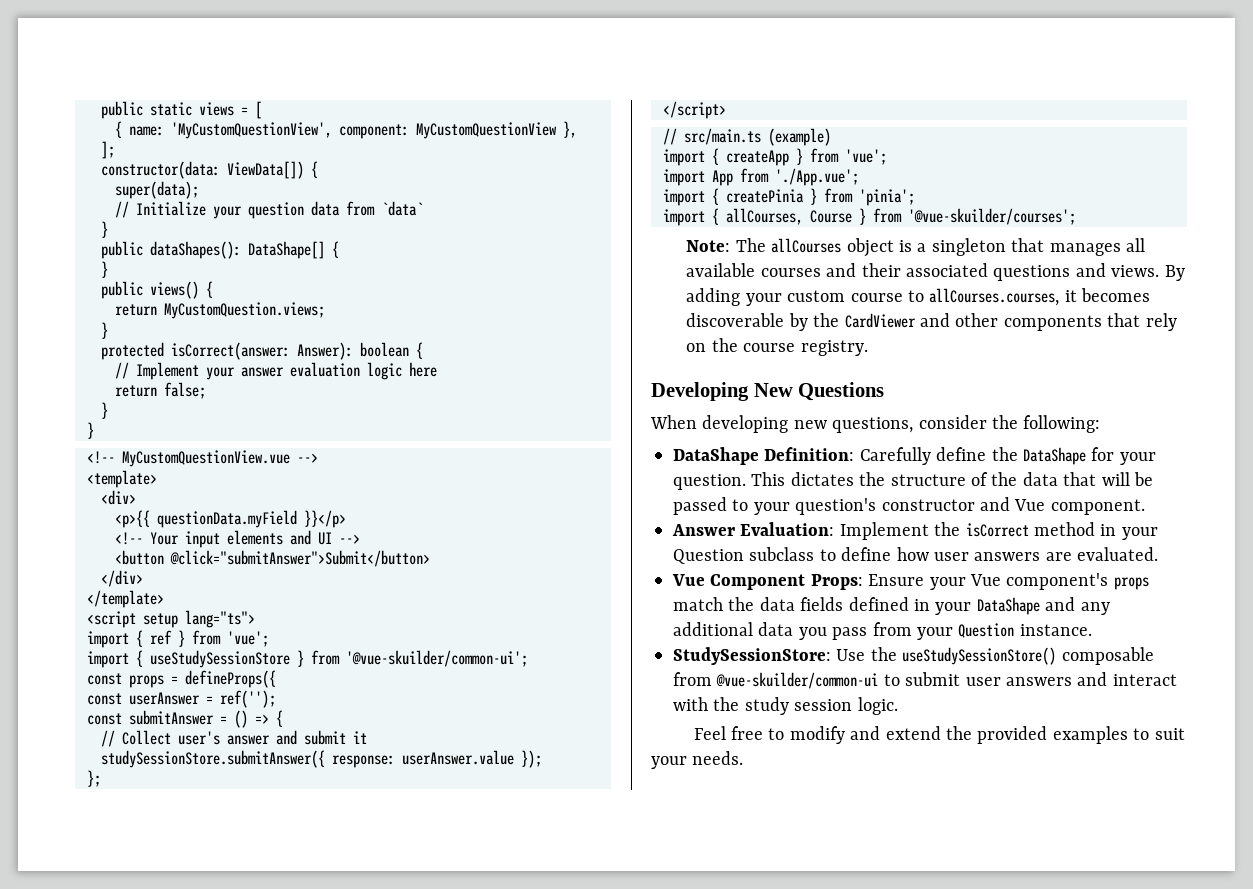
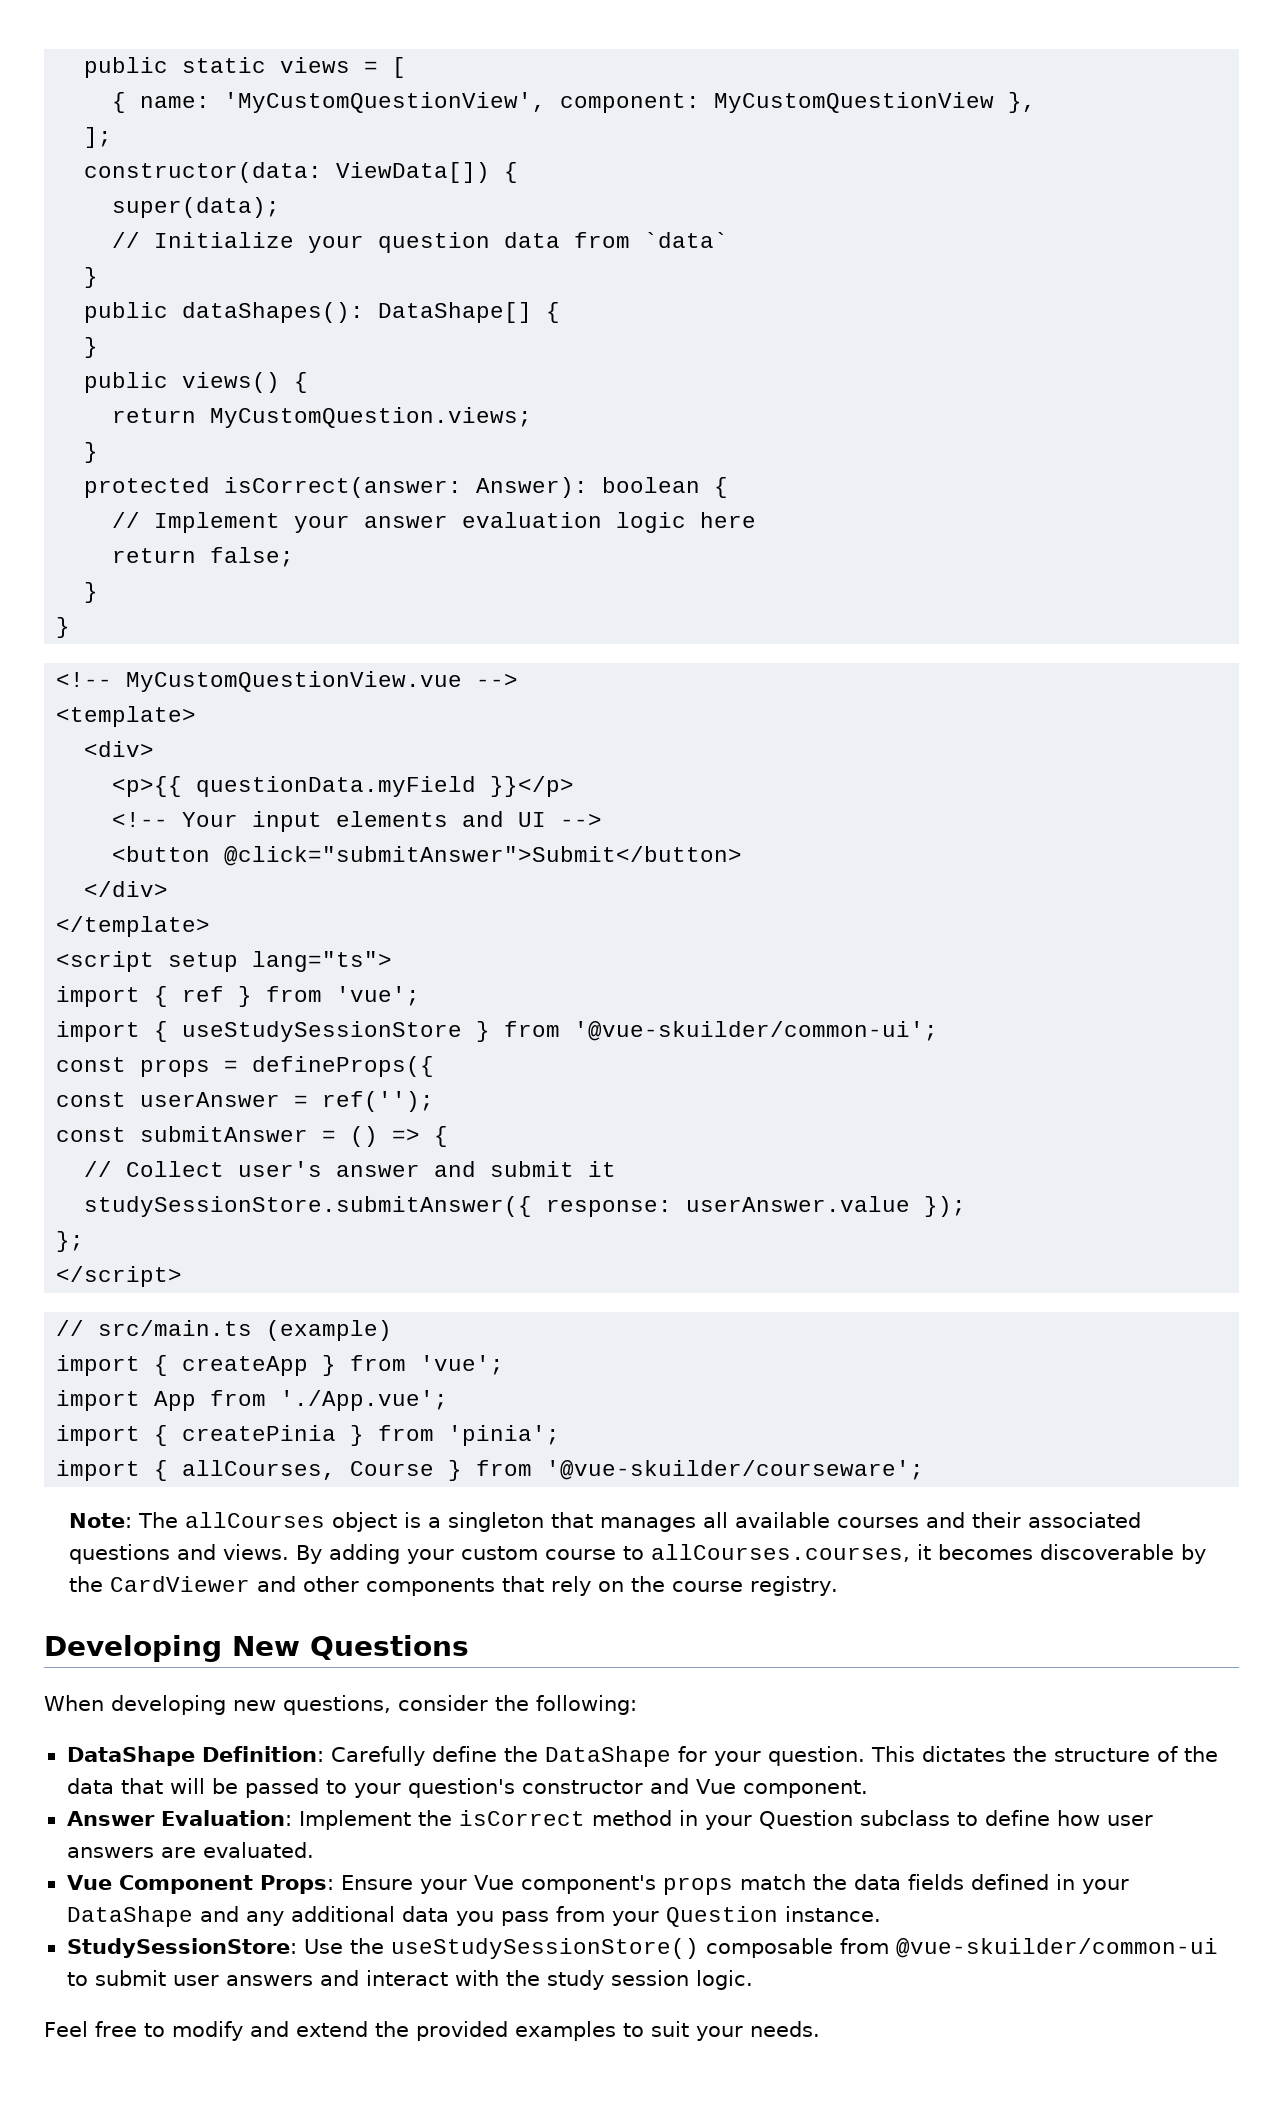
[908,208,1076,225] '@vue-skuilder/courses'; -> [546,1460,925,1480] '@vue-skuilder/courseware';

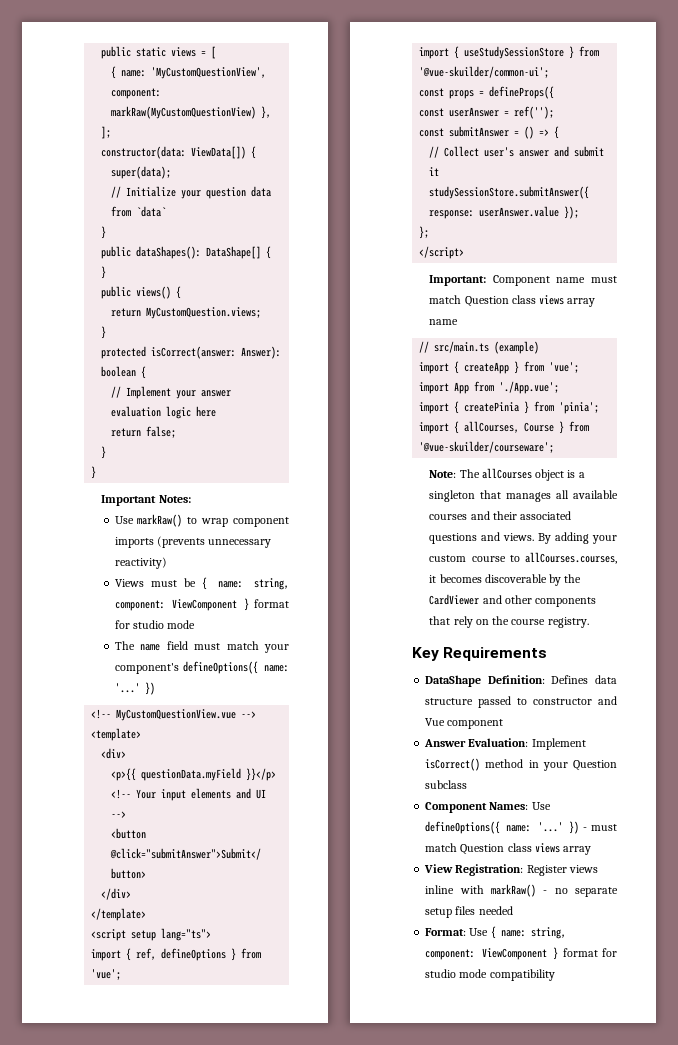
[714,92,995,113] MyCustomQuestionView -> [111,106,257,119] markRaw(MyCustomQuestionView)
(71, 627) none -> [101,495,191,506] [114,514,289,527] [114,536,272,548] [114,557,167,569] [114,577,289,590] [114,598,289,611] [114,620,196,629] [114,641,289,653] [114,661,289,674] [114,682,155,695] // Important Notes: // Use markRaw() to wrap component imports (prevents unnecessary reactivity) // Views must be { name: string, component: ViewComponent } format for studio mode // The name field must match your component's defineOptions({ name: '...' })
[182,986,225,1002] ref -> [136,948,227,961] ref, defineOptions
(183, 1276) none -> [429,275,617,286] [429,295,596,307] [429,319,459,325] // Important: Component name must match Question class views array name
[44,1635,469,1662] [44,1695,637,1715] [66,1746,1218,1767] [66,1778,515,1798] Developing New Questions // When developing new questions, consider the following: // DataShape Definition: Carefully define the DataShape for your question. This dictates the structure of the data that will be passed to your question's -> [412,647,548,661] [425,675,617,687] [425,696,528,708] Key Requirements // DataShape Definition: Defines data structure passed to
[742,1780,868,1798] component. -> [447,719,504,729] component
[417,1810,585,1826] the isCorrect -> [425,758,481,771] isCorrect()
[956,1810,1153,1826] [66,1842,314,1858] [66,1874,1129,1895] [66,1906,881,1927] [66,1938,1218,1959] [66,1970,753,1990] [44,2021,820,2041] to define how user answers are evaluated. // Vue Component Props: Ensure your Vue component's props match the data fields defined in your DataShape and any additional data you pass from your Question instance. // StudySessionStore: Use the useStudySessionStore() composable from @vue-skuilder/common-ui to submit user answers and interact with the study session logic. // Feel free to modify and extend the provided examples to suit your needs. -> [425,802,551,813] [425,821,617,834] [425,843,592,855] [424,864,598,876] [425,884,618,897] [425,906,513,918] [425,926,566,939] [425,947,617,960] [425,969,555,981] // Component Names: Use defineOptions({ name: '...' }) - must match Question class views array // View Registration: Register views inline with markRaw() - no separate setup files needed // Format: Use { name: string, component: ViewComponent } format for studio mode compatibility

